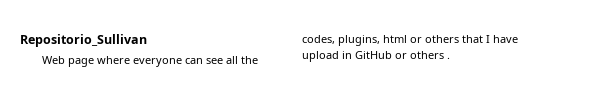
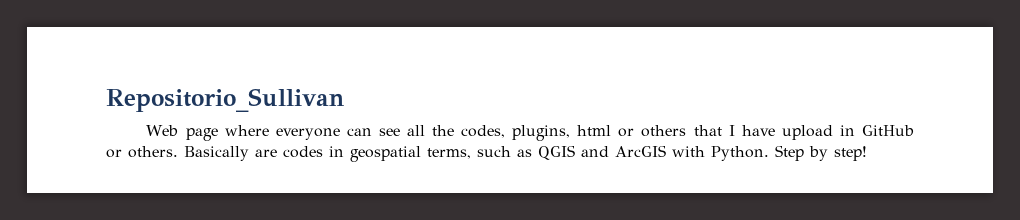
[410,51,450,59] others . -> [128,145,867,162] others. Basically are codes in geospatial terms, such as QGIS and ArcGIS with Python. Step by step!

